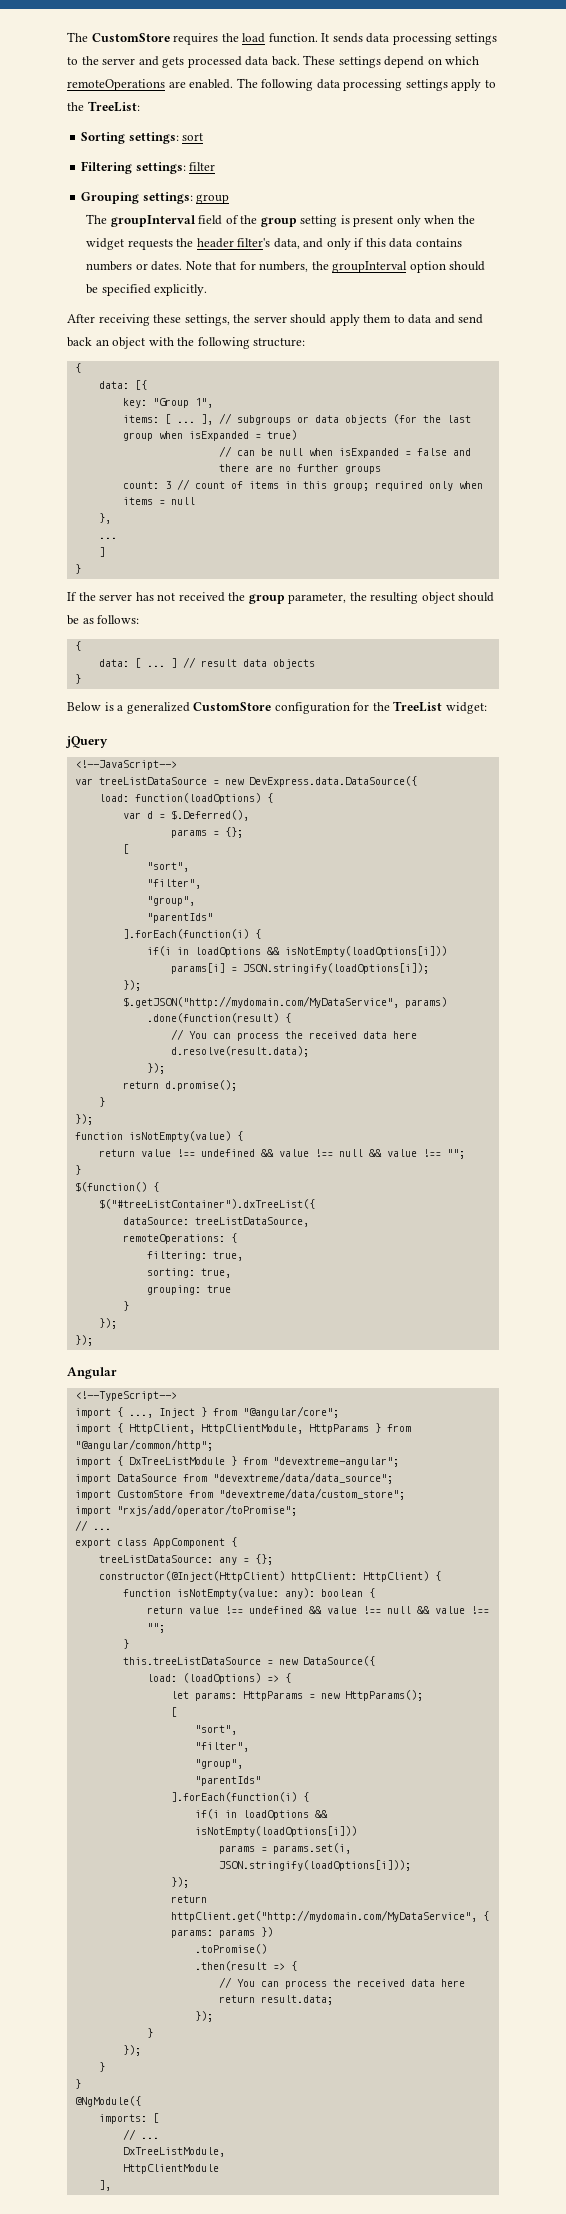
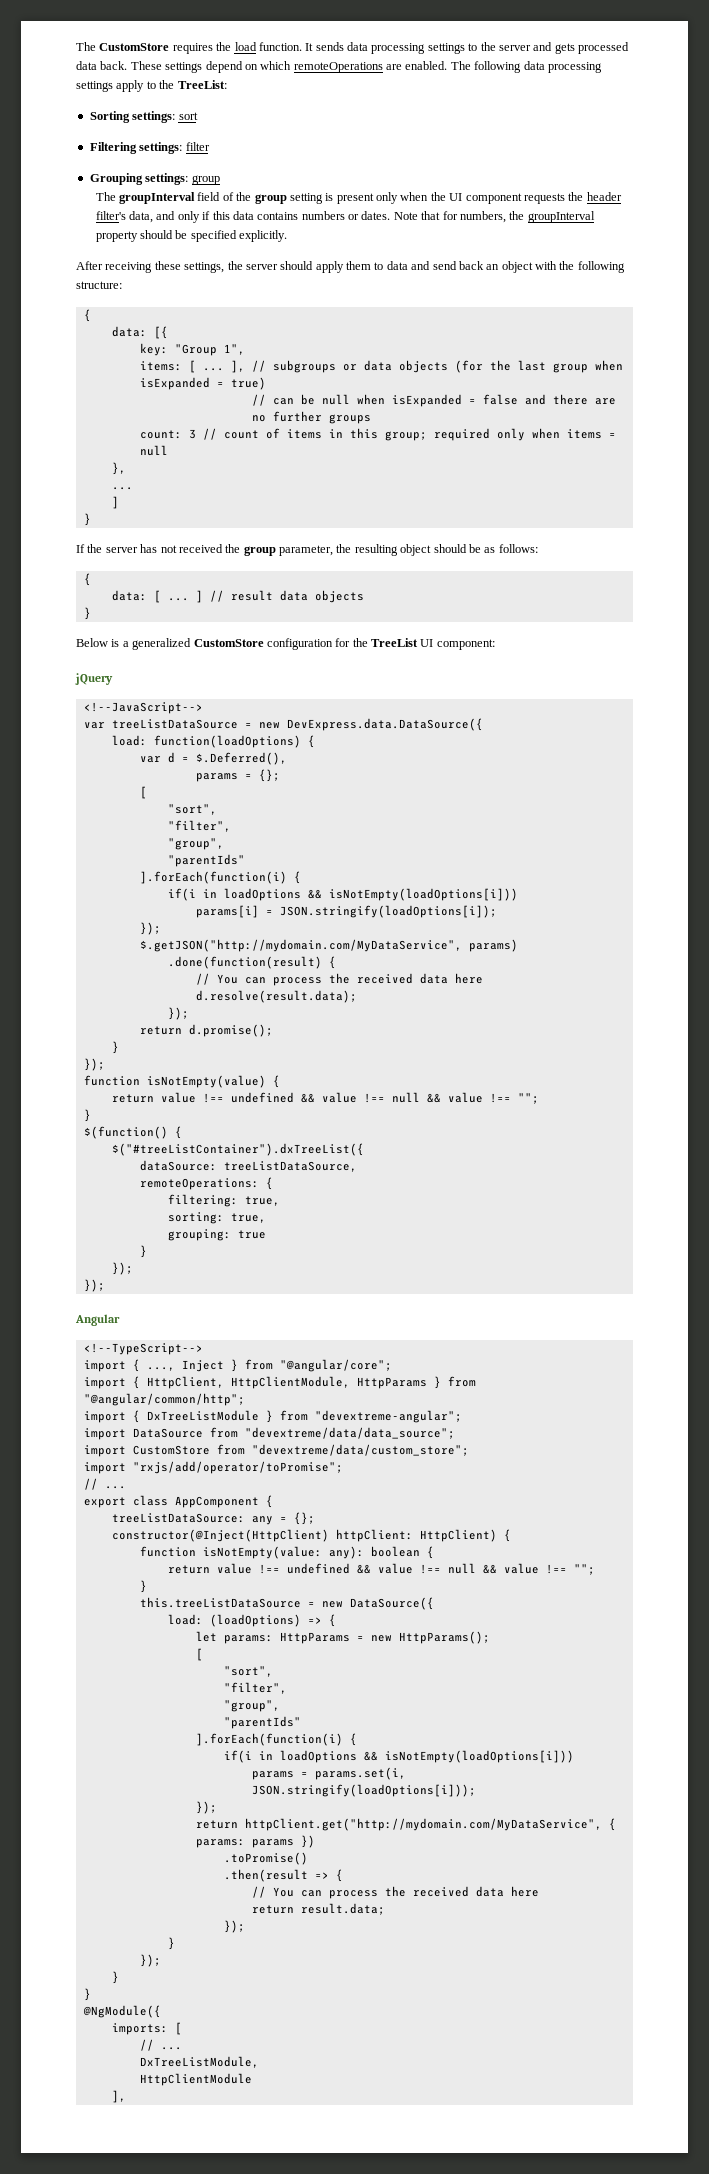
[86,238,125,250] widget -> [449,193,522,204] UI component
[409,261,446,273] option -> [95,231,138,242] property
[445,702,487,714] widget: -> [420,639,495,650] UI component:

